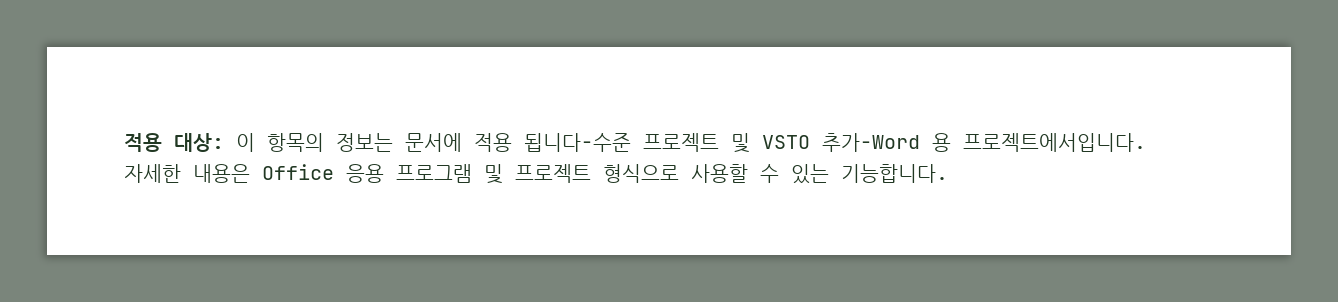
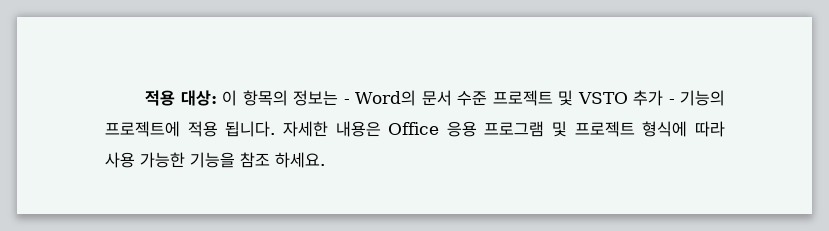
[405,133,1146,153] 문서에 적용 됩니다-수준 프로젝트 및 VSTO 추가-Word 용 프로젝트에서입니다. -> [343,90,725,106] [105,121,276,137] - Word의 문서 수준 프로젝트 및 VSTO 추가 - 기능의 프로젝트에 적용 됩니다.
[603,164,948,184] 형식으로 사용할 수 있는 기능합니다. -> [642,121,725,137] [105,152,325,168] 형식에 따라 사용 가능한 기능을 참조 하세요.

